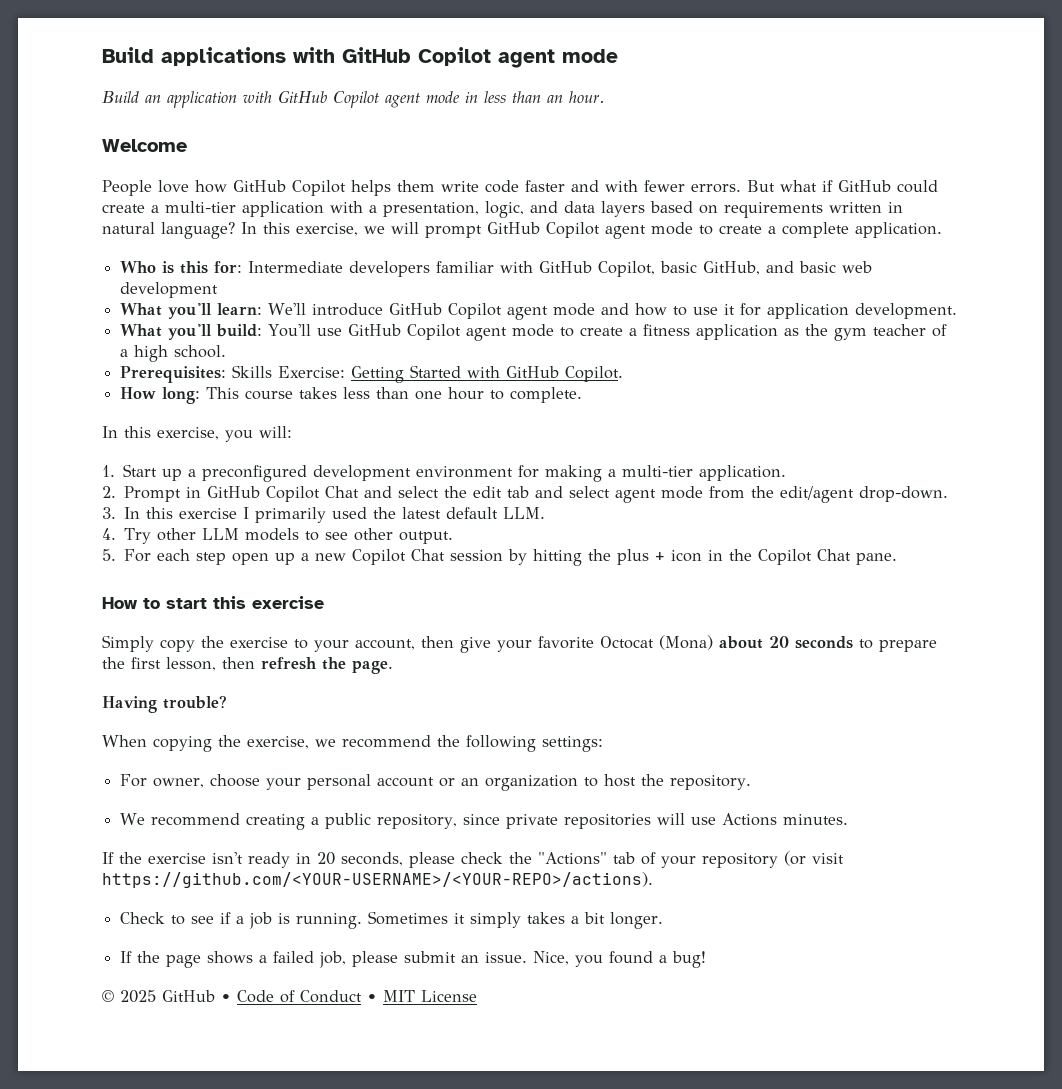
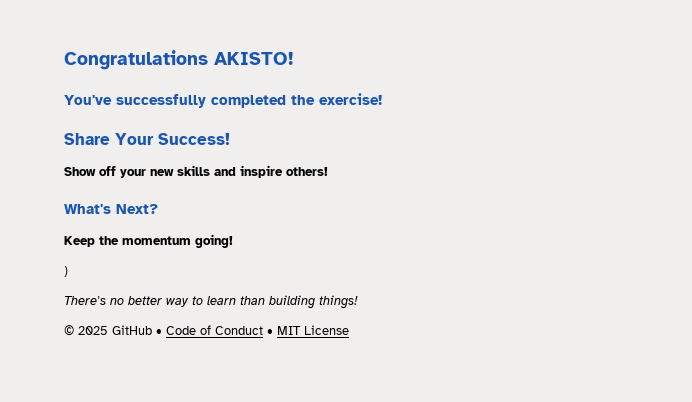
[102,47,618,68] [102,90,605,108] [102,139,187,152] [102,180,938,196] [102,201,903,218] [102,222,942,239] [120,261,873,277] [120,282,219,298] [120,303,958,320] [120,324,948,341] [120,345,227,362] [120,365,624,383] [120,387,583,404] [102,426,292,442] [102,464,787,482] [102,486,949,503] [102,507,546,523] [102,528,454,544] [102,549,898,566] [102,596,324,609] [102,635,937,653] [102,657,393,674] [102,695,227,713] [102,735,603,752] [120,774,752,791] [120,813,849,830] [102,851,844,868] [102,872,653,888] [120,911,664,929] [120,951,707,968] Build applications with GitHub Copilot agent mode // Build an application with GitHub Copilot agent mode in less than an hour. // Welcome // People love how GitHub Copilot helps them write code faster and with fewer errors. But what if GitHub could create a multi-tier application with a presentation, logic, and data layers based on requirements written in natural language? In this exercise, we will prompt GitHub Copilot agent mode to create a complete application. // Who is this for: Intermediate developers familiar with GitHub Copilot, basic GitHub, and basic web development // What you'll learn: We'll introduce GitHub Copilot agent mode and how to use it for application development. // What you'll build: You'll use GitHub Copilot agent mode to create a fitness application as the gym teacher of a high school. // Prerequisites: Skills Exercise: Getting Started with GitHub Copilot. // How long: This course takes less than one hour to complete. // In this exercise, you will: // 1. Start up a preconfigured development environment for making a multi-tier application. // 2. Prompt in GitHub Copilot Chat and select the edit tab and select agent mode from the edit/agent drop-down. // 3. In this exercise I primarily used the latest default LLM. // 4. Try other LLM models to see other output. // 5. For each step open up a new Copilot Chat session by hitting the plus + icon in the Copilot Chat pane. // How to start this exercise // Simply copy the exercise to your account, then give your favorite Octocat (Mona) about 20 seconds to prepare the first lesson, then refresh the page. // Having trouble? // When copying the exercise, we recommend the following settings: // For owner, choose your personal account or an organization to host the repository. // We recommend creating a public repository, since private repositories will use Actions minutes. // If the exercise isn't ready in 20 seconds, please check the "Actions" tab of your repository (or visit https://github.com/<YOUR-USERNAME>/<YOUR-REPO>/actions). // Check to see if a job is running. Sometimes it simply takes a bit longer. // If the page shows a failed job, please submit an issue. Nice, you found a bug! -> [64,50,293,70] [64,93,382,108] [64,133,230,145] [64,165,328,178] [64,204,158,214] [64,234,233,248] [64,266,68,277] [64,295,358,309] Congratulations AKISTO! // You've successfully completed the exercise! // Share Your Success! // Show off your new skills and inspire others! // What's Next? // Keep the momentum going! // ) // There's no better way to learn than building things!

